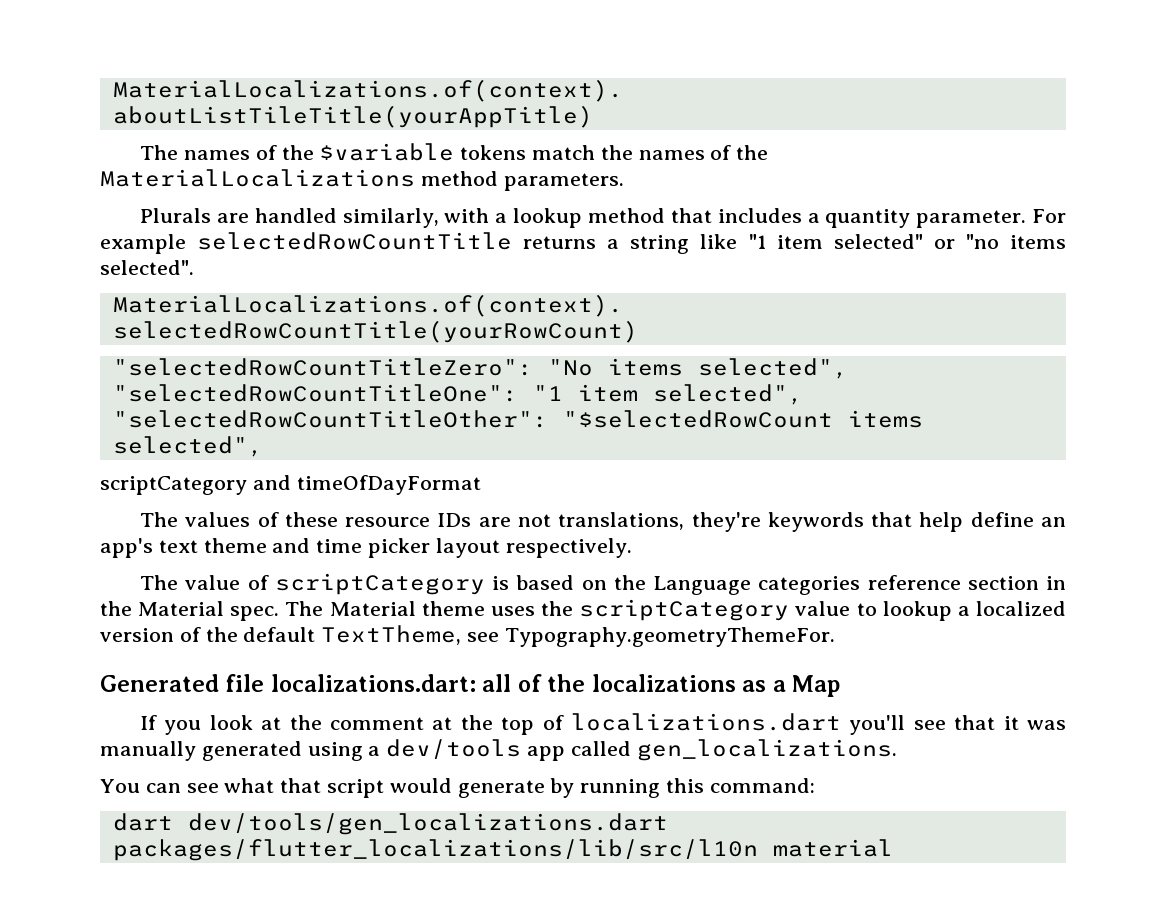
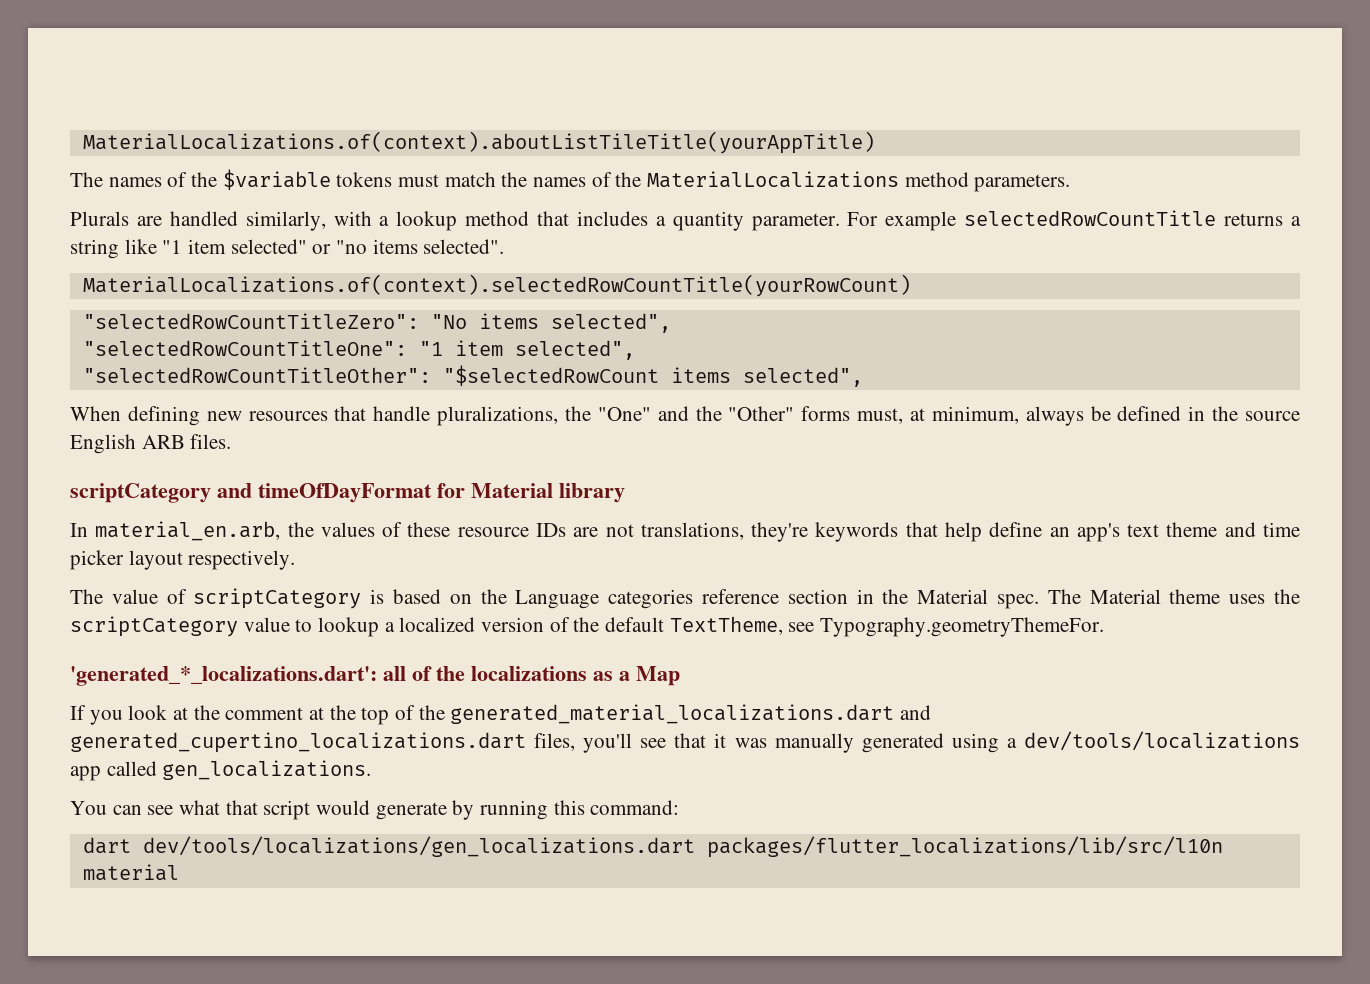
(527, 152) none -> [398,174,440,187] must
[100,475,481,495] [140,512,179,527] scriptCategory and timeOfDayFormat // The -> [70,406,1301,426] [70,434,232,454] [70,483,625,503] [70,521,314,541] When defining new resources that handle pluralizations, the "One" and the "Other" forms must, at minimum, always be defined in the source English ARB files. // scriptCategory and timeOfDayFormat for Material library // In material_en.arb, the
[100,674,476,692] Generated file localizations.dart: -> [70,666,377,686] 'generated_*_localizations.dart':
[571,713,842,731] localizations.dart -> [418,704,932,724] [70,732,576,753] the generated_material_localizations.dart and generated_cupertino_localizations.dart files,
[386,739,522,759] dev/tools -> [1024,731,1301,751] dev/tools/localizations
[187,813,668,835] dev/tools/gen_localizations.dart -> [142,836,695,857] dev/tools/localizations/gen_localizations.dart

